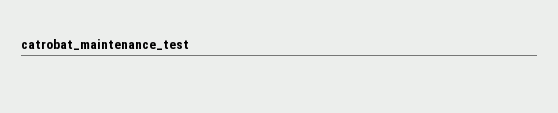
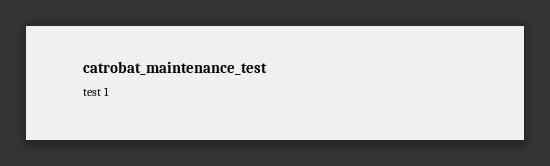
(189, 44) none -> [83,87,110,96] // test 1

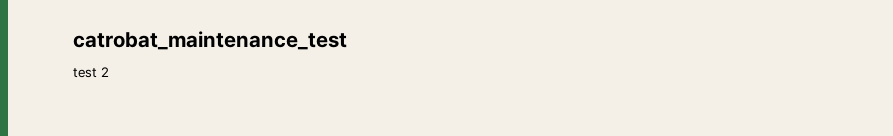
[104,87,110,96] 1 -> [100,67,109,77] 2

